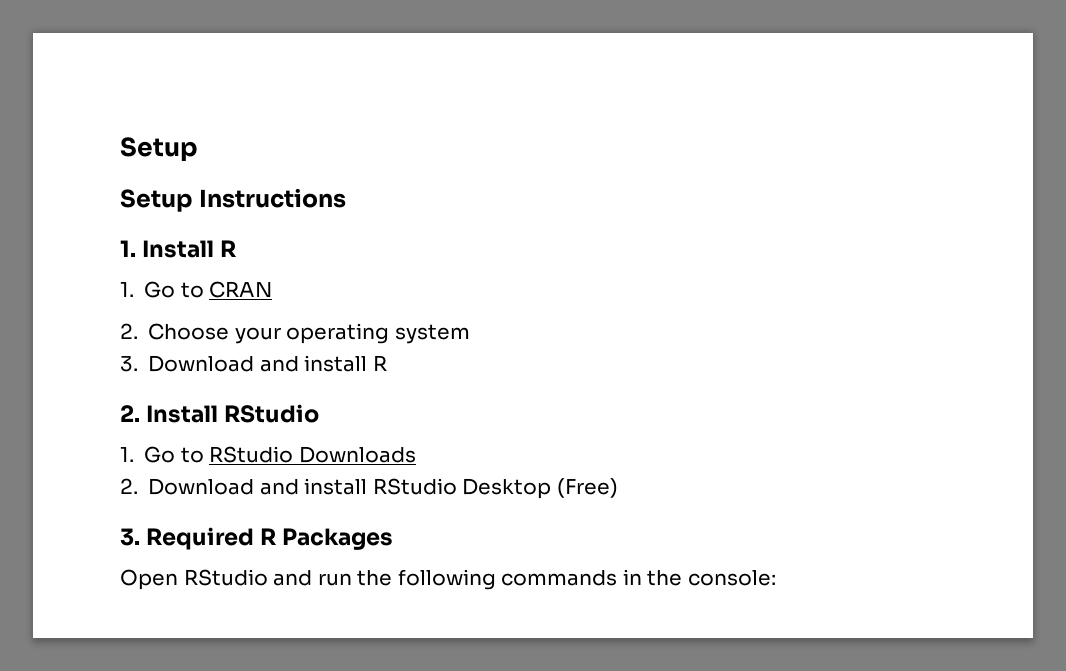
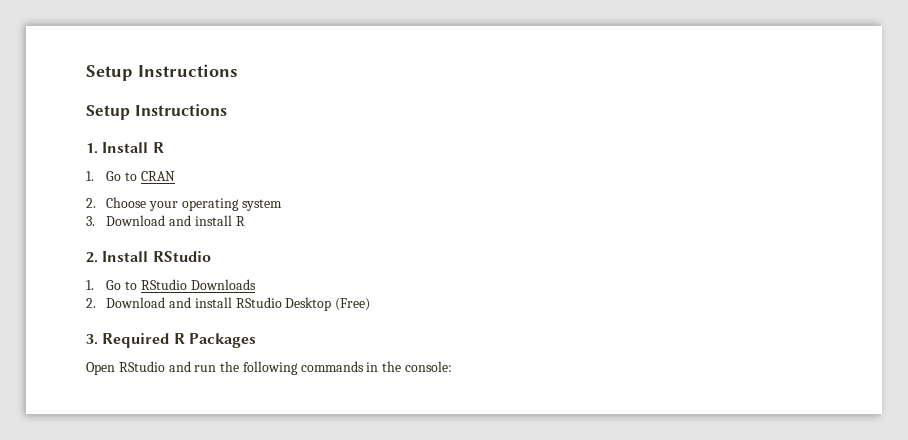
[120,137,198,161] Setup -> [86,64,238,81] Setup Instructions

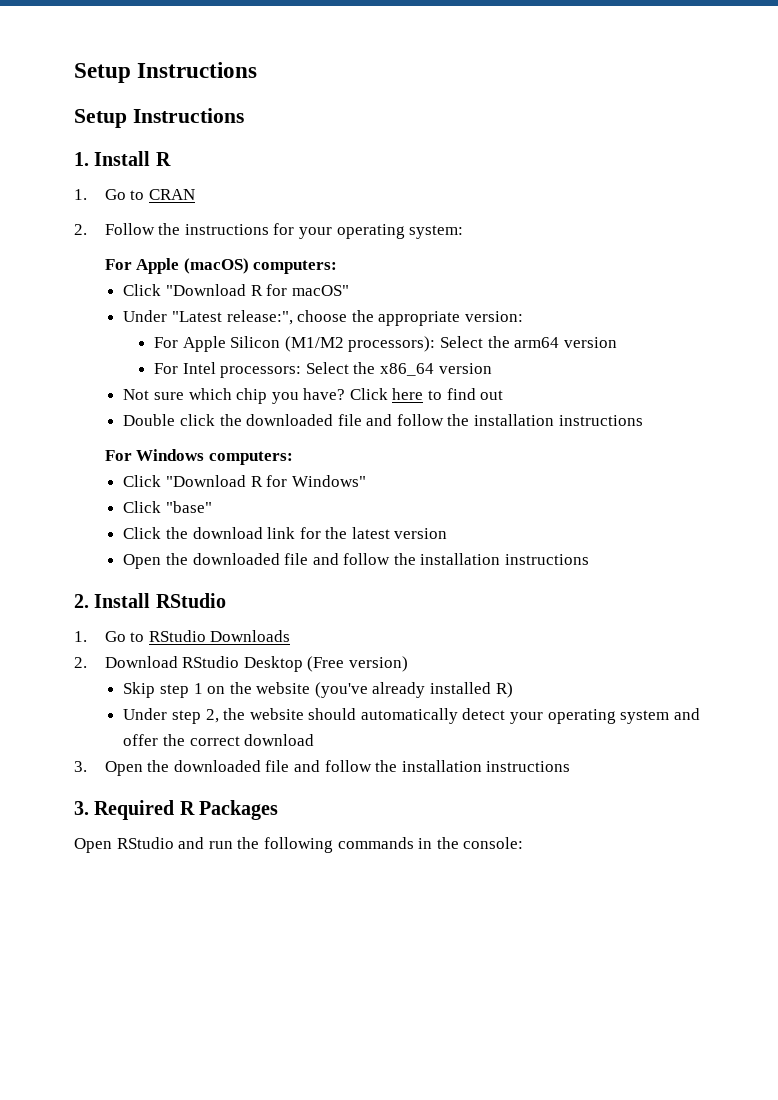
[106,197,282,211] [86,215,245,226] Choose your operating system // 3. Download and install R -> [104,223,464,239] [104,258,338,274] [123,284,349,296] [123,310,523,326] [154,336,617,352] [154,362,492,378] [123,388,504,404] [123,414,643,426] [104,449,293,465] [123,475,366,487] [123,501,212,513] [123,527,448,539] [123,553,590,569] Follow the instructions for your operating system: // For Apple (macOS) computers: // Click "Download R for macOS" // Under "Latest release:", choose the appropriate version: // For Apple Silicon (M1/M2 processors): Select the arm64 version // For Intel processors: Select the x86_64 version // Not sure which chip you have? Click here to find out // Double click the downloaded file and follow the installation instructions // For Windows computers: // Click "Download R for Windows" // Click "base" // Click the download link for the latest version // Open the downloaded file and follow the installation instructions
[169,297,371,311] and install RStudio Desktop (Free) -> [182,656,409,672] [123,682,513,698] [123,708,700,724] [123,734,315,746] [74,760,571,776] RStudio Desktop (Free version) // Skip step 1 on the website (you've already installed R) // Under step 2, the website should automatically detect your operating system and offer the correct download // 3. Open the downloaded file and follow the installation instructions

